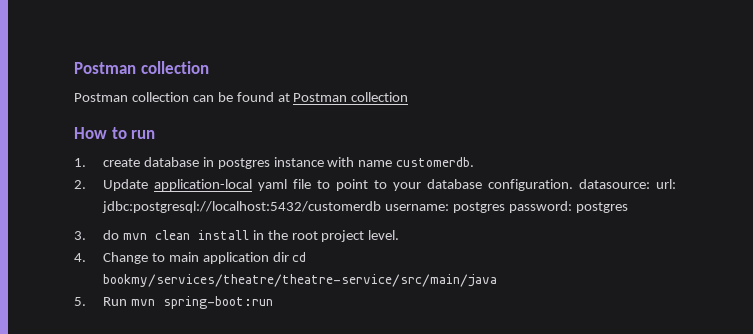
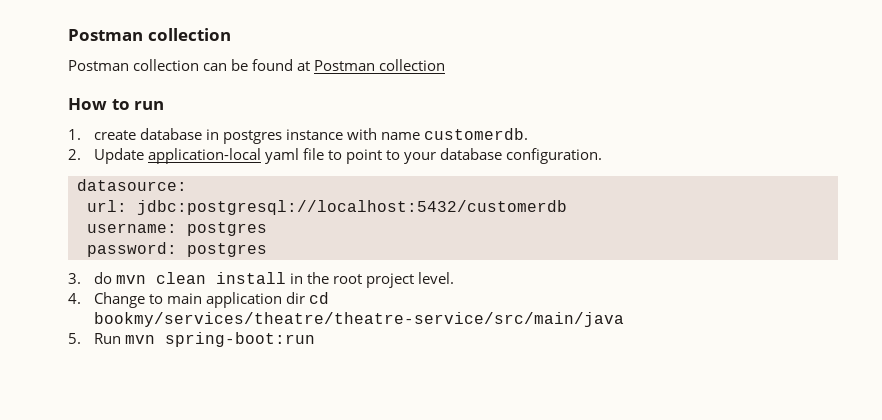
(573, 185) none -> (603, 156) //
(650, 184) none -> (187, 185) //
(381, 207) none -> (567, 207) //
(505, 207) none -> (267, 229) //

